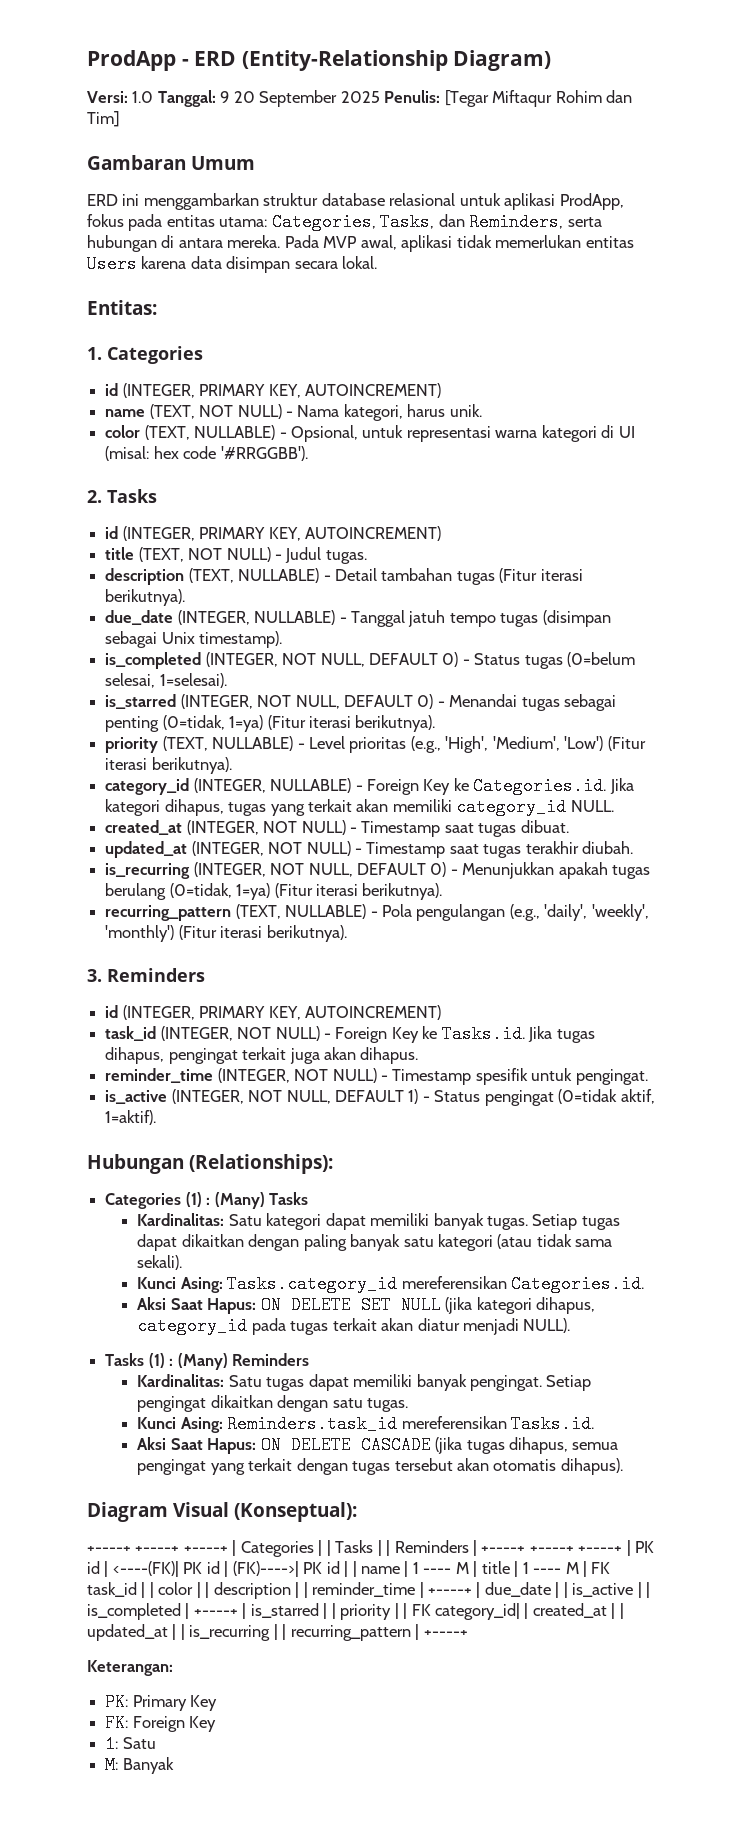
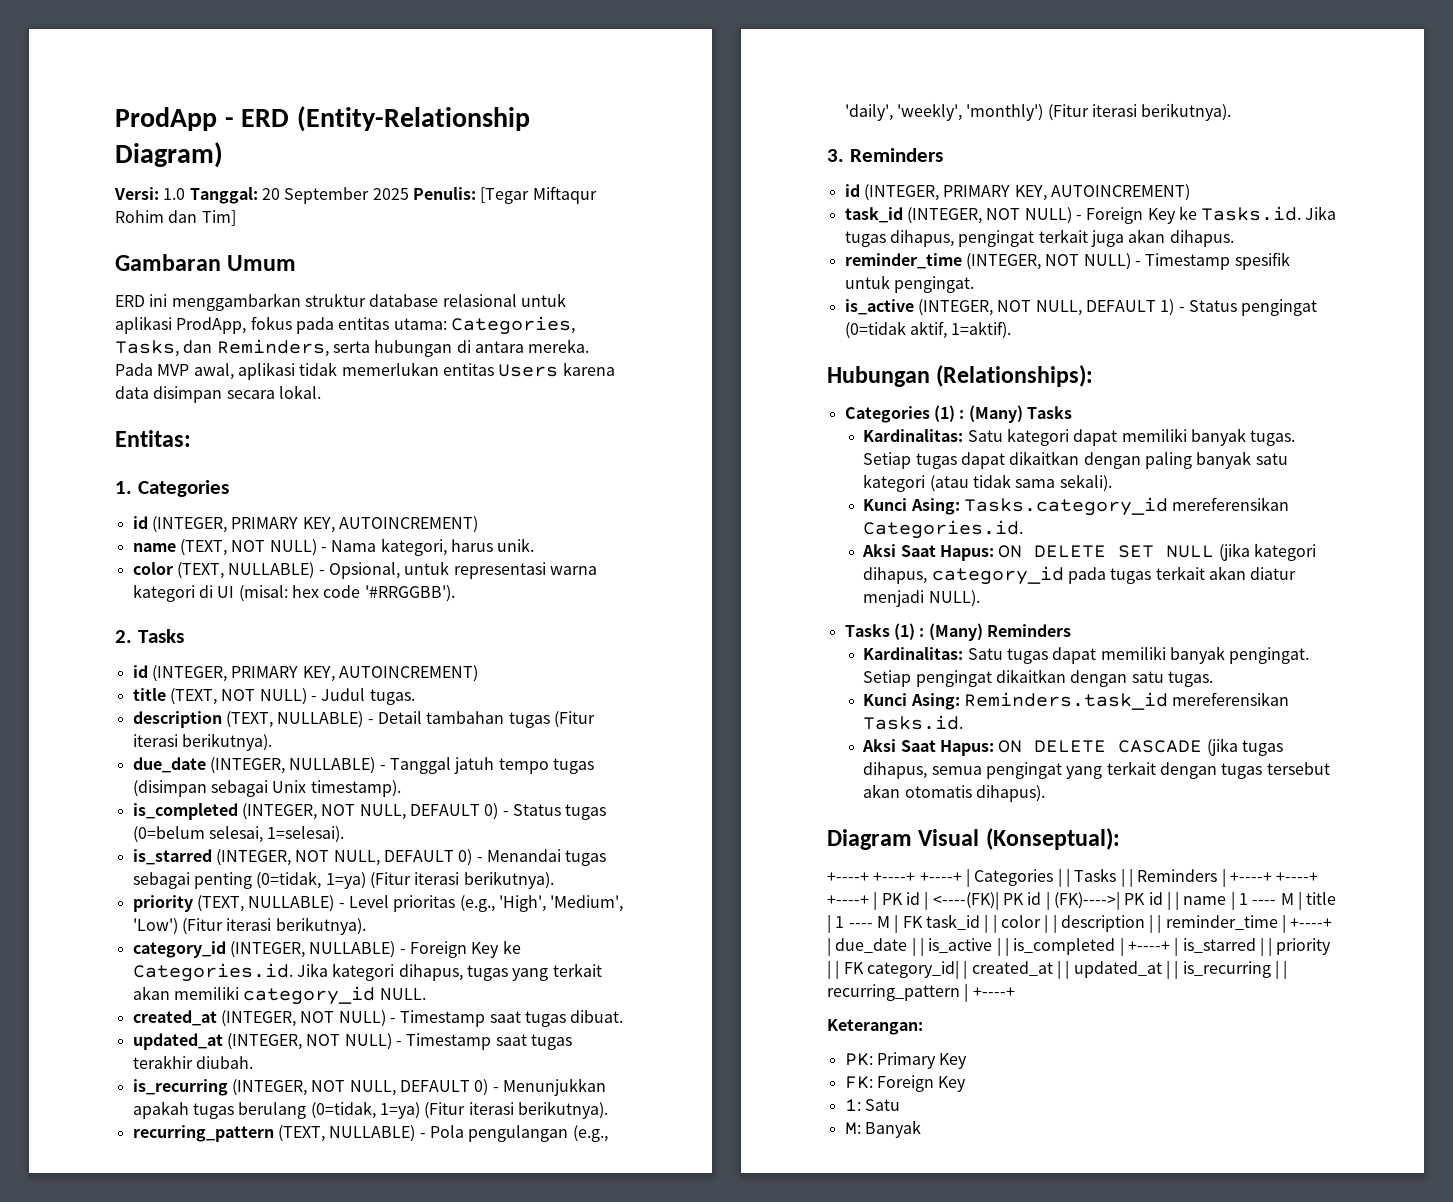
[220,91,230,103] 9 -> (258, 195) none

